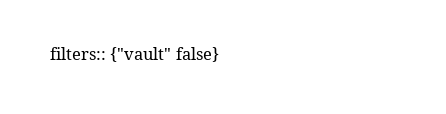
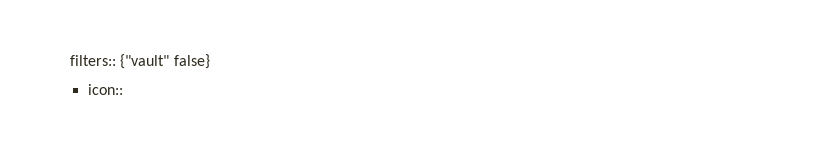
(219, 54) none -> [87,84,123,95] // icon::

